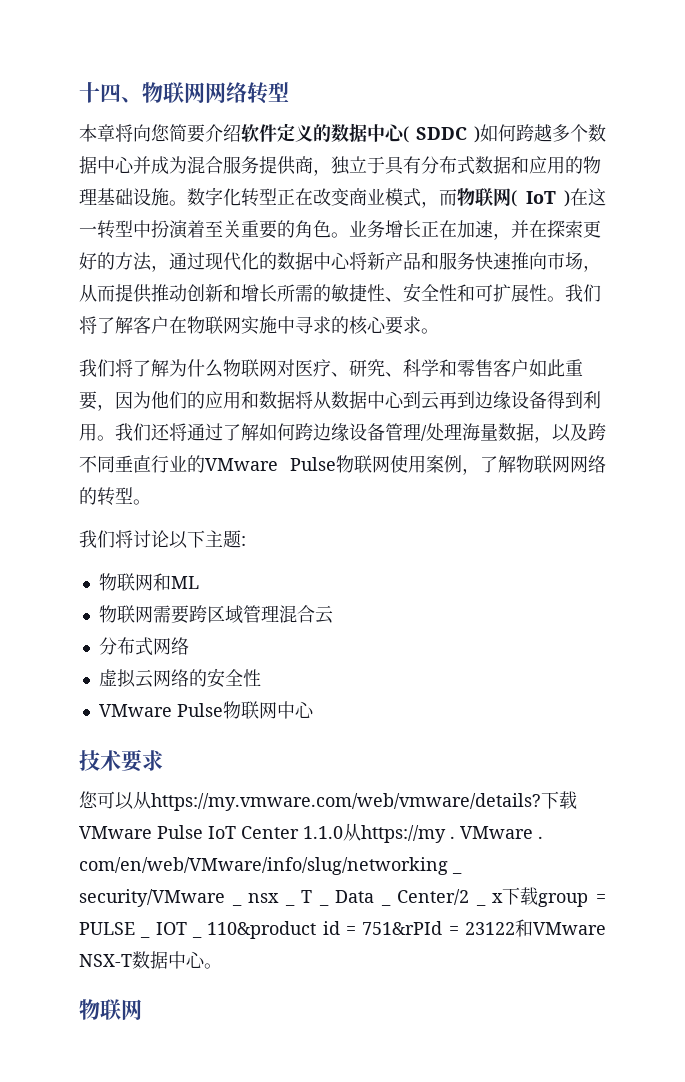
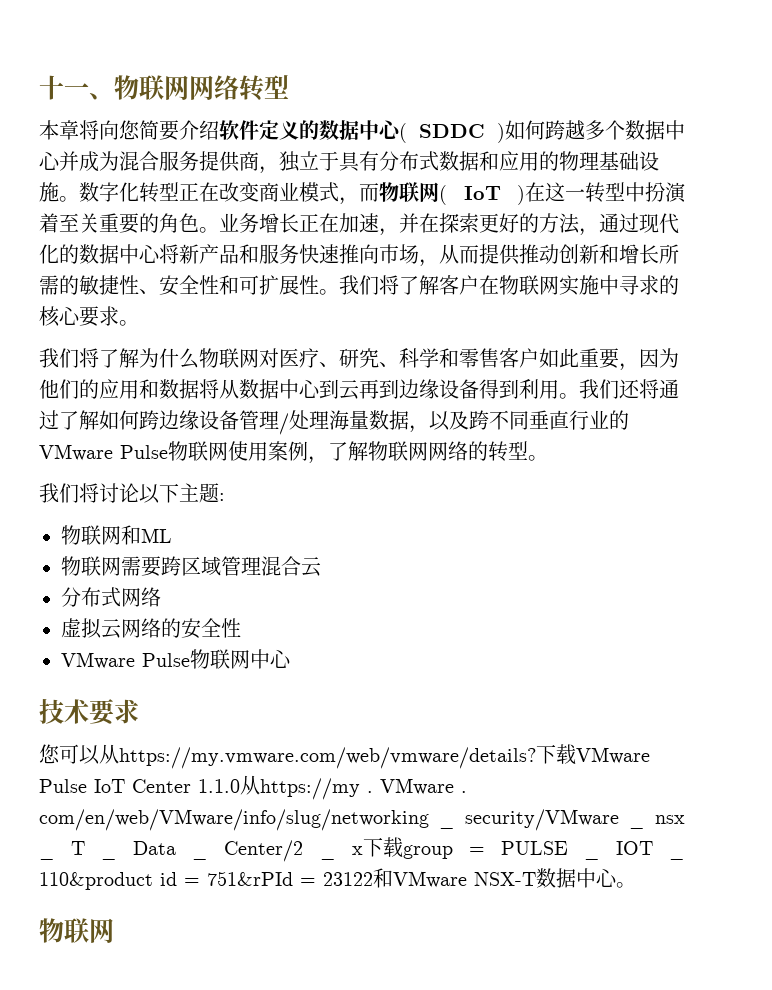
[100,83,121,103] 四 -> [64,83,89,97] 一

